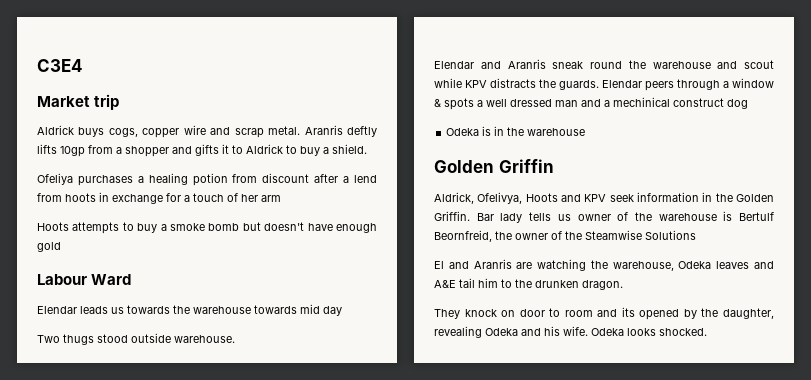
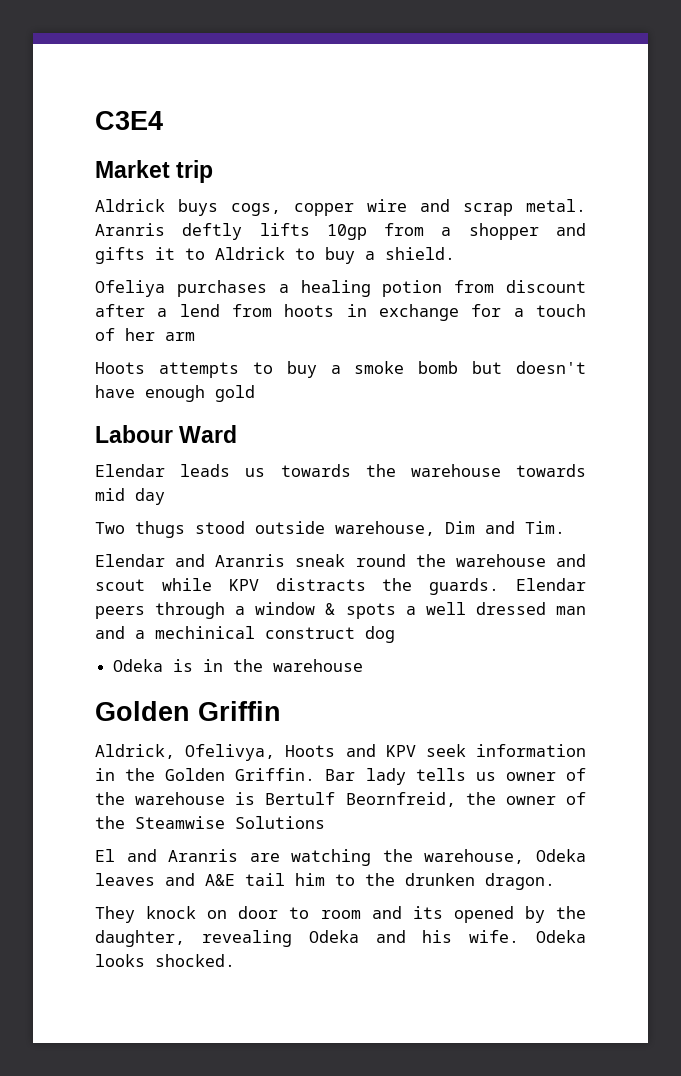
[174,335,235,343] warehouse. -> [335,521,565,536] warehouse, Dim and Tim.

